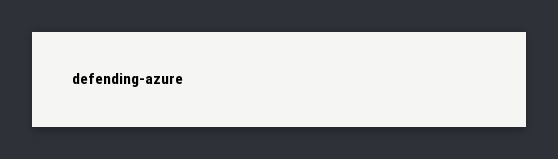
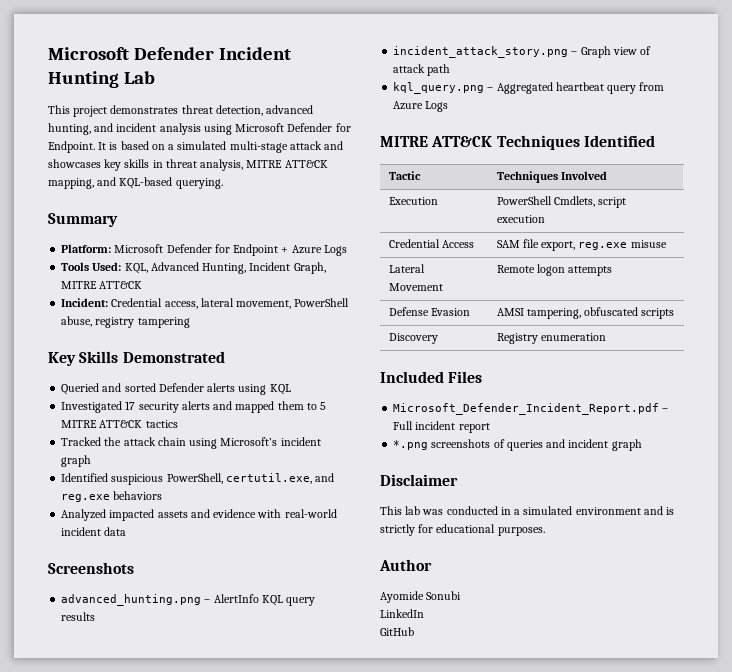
[72,73,183,87] defending-azure -> [48,47,291,60] [48,71,155,88] [48,105,314,117] [48,123,351,135] [48,141,344,153] [48,159,328,171] [48,177,223,189] [48,213,118,227] [61,244,347,256] [61,262,326,274] [61,281,143,289] [61,298,350,309] [61,316,190,328] [48,351,225,366] [61,383,291,395] [61,401,327,413] [61,420,178,428] [61,437,321,449] [61,455,92,467] [61,473,335,485] [61,491,163,502] [61,509,337,521] [61,527,127,536] [48,562,134,574] [61,594,316,606] [61,612,96,621] [393,46,652,58] [393,64,451,76] [393,82,665,94] [393,101,449,112] [380,135,655,150] [388,171,421,180] [496,171,607,183] [388,197,438,205] [496,196,627,208] [496,215,545,223] [388,239,474,248] [496,239,667,251] [388,264,425,273] [388,283,443,291] [496,264,613,276] [388,307,470,316] [496,307,675,319] [388,333,438,344] [496,333,606,344] [380,371,483,383] [393,403,669,415] [393,421,490,433] [393,439,642,451] [380,474,458,486] [380,506,675,515] [380,524,545,536] [379,559,432,571] [380,591,462,603] [380,609,424,618] [380,627,414,636] Microsoft Defender Incident Hunting Lab // This project demonstrates threat detection, advanced hunting, and incident analysis using Microsoft Defender for Endpoint. It is based on a simulated multi-stage attack and showcases key skills in threat analysis, MITRE ATT&CK mapping, and KQL-based querying. // Summary // Platform: Microsoft Defender for Endpoint + Azure Logs // Tools Used: KQL, Advanced Hunting, Incident Graph, MITRE ATT&CK // Incident: Credential access, lateral movement, PowerShell abuse, registry tampering // Key Skills Demonstrated // Queried and sorted Defender alerts using KQL // Investigated 17 security alerts and mapped them to 5 MITRE ATT&CK tactics // Tracked the attack chain using Microsoft’s incident graph // Identified suspicious PowerShell, certutil.exe, and reg.exe behaviors // Analyzed impacted assets and evidence with real-world incident data // Screenshots // advanced_hunting.png – AlertInfo KQL query results // incident_attack_story.png – Graph view of attack path // kql_query.png – Aggregated heartbeat query from Azure Logs // MITRE ATT&CK Techniques Identified // Tactic | Techniques Involved // Execution | PowerShell Cmdlets, script execution // Credential Access | SAM file export, reg.exe misuse // Lateral Movement | Remote logon attempts // Defense Evasion | AMSI tampering, obfuscated scripts // Discovery | Registry enumeration // Included Files // Microsoft_Defender_Incident_Report.pdf – Full incident report // *.png screenshots of queries and incident graph // Disclaimer // This lab was conducted in a simulated environment and is strictly for educational purposes. // Author // Ayomide Sonubi // LinkedIn // GitHub

